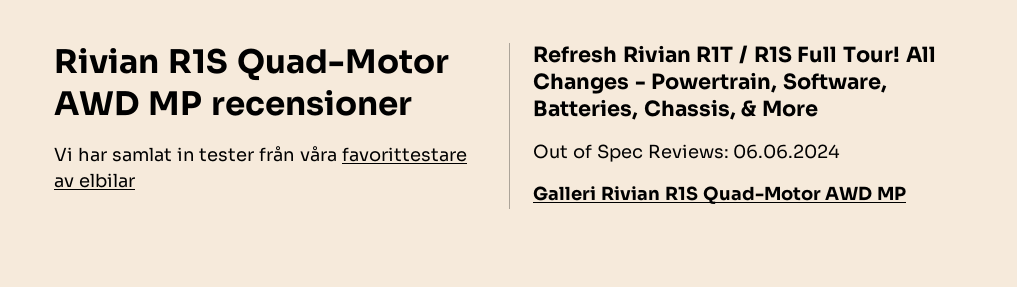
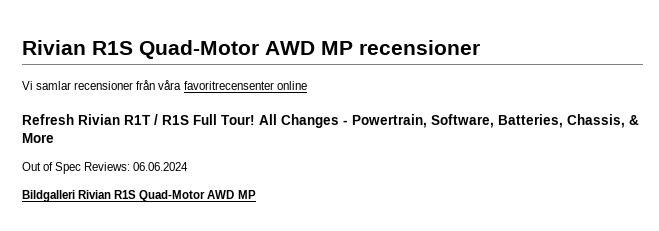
[77,146,468,162] [54,173,135,188] har samlat in tester från våra favorittestare av elbilar -> [36,80,307,90] samlar recensioner från våra favoritrecensenter online
[533,186,596,201] Galleri -> [22,190,75,202] Bildgalleri

